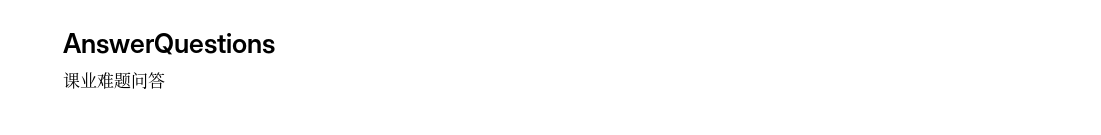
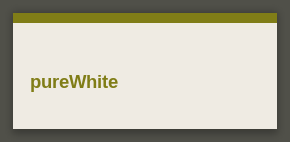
[63,33,275,55] [63,72,165,89] AnswerQuestions // 课业难题问答 -> [30,75,118,92] pureWhite

